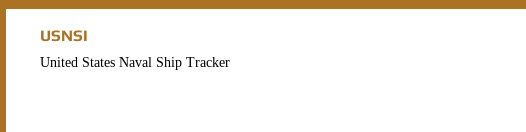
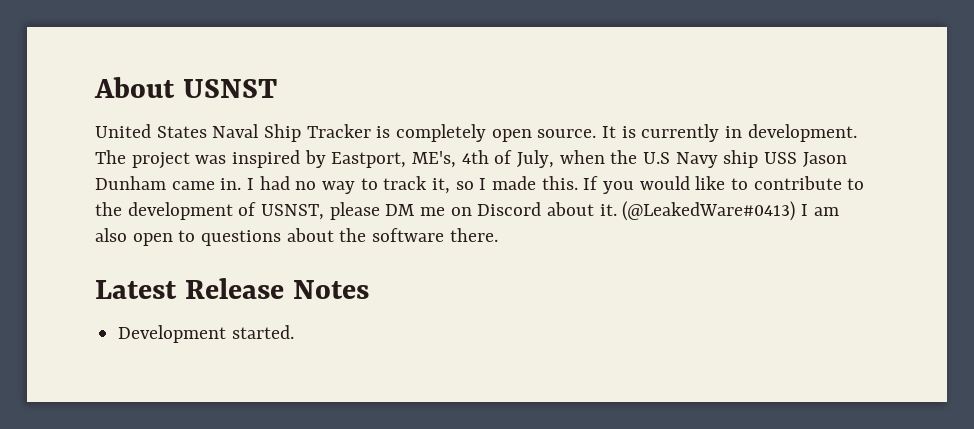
[40,30,88,42] USNSI -> [94,77,277,98] About USNST
(230, 62) none -> [376,124,857,142] [95,150,847,169] [95,176,865,194] [95,201,839,221] [95,228,498,246] [95,278,369,299] [118,325,294,343] is completely open source. It is currently in development. The project was inspired by Eastport, ME's, 4th of July, when the U.S Navy ship USS Jason Dunham came in. I had no way to track it, so I made this. If you would like to contribute to the development of USNST, please DM me on Discord about it. (@LeakedWare#0413) I am also open to questions about the software there. // Latest Release Notes // Development started.

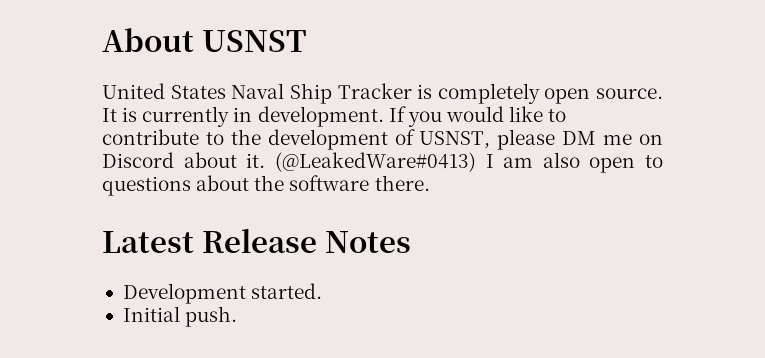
[95,150,847,169] [95,176,578,194] The project was inspired by Eastport, ME's, 4th of July, when the U.S Navy ship USS Jason Dunham came in. I had no way to track it, so I made this. -> (384, 116) none
(294, 332) none -> [122,306,238,327] // Initial push.

